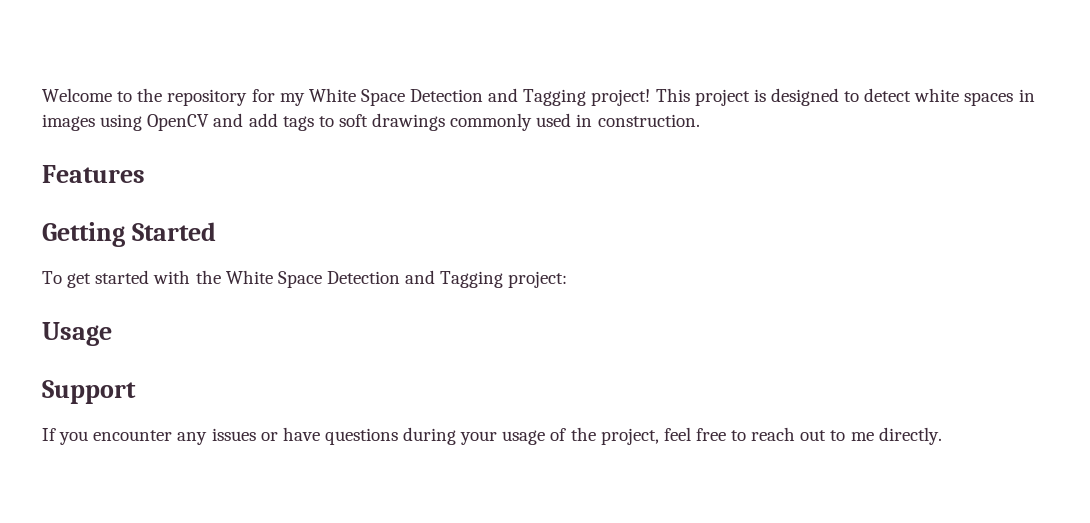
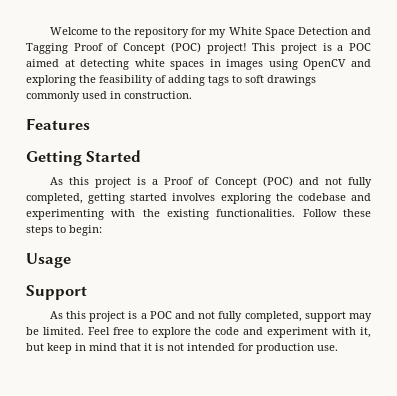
[591,88,912,106] project! This project is designed to detect -> [73,42,371,54] [26,59,130,70] Proof of Concept (POC) project! This project is a POC aimed at detecting
[248,113,278,127] add -> [26,75,205,86] exploring the feasibility of adding
[42,270,568,288] [42,322,112,346] [42,380,136,404] [42,427,942,445] To get started with the White Space Detection and Tagging project: // Usage // Support // If you encounter any issues or have questions during your usage of the project, feel free to reach out to me directly. -> [49,176,372,188] [26,193,371,204] [26,209,371,220] [26,225,102,236] [26,253,71,268] [26,285,87,300] [49,311,372,322] [26,327,371,338] [26,343,338,354] As this project is a Proof of Concept (POC) and not fully completed, getting started involves exploring the codebase and experimenting with the existing functionalities. Follow these steps to begin: // Usage // Support // As this project is a POC and not fully completed, support may be limited. Feel free to explore the code and experiment with it, but keep in mind that it is not intended for production use.

